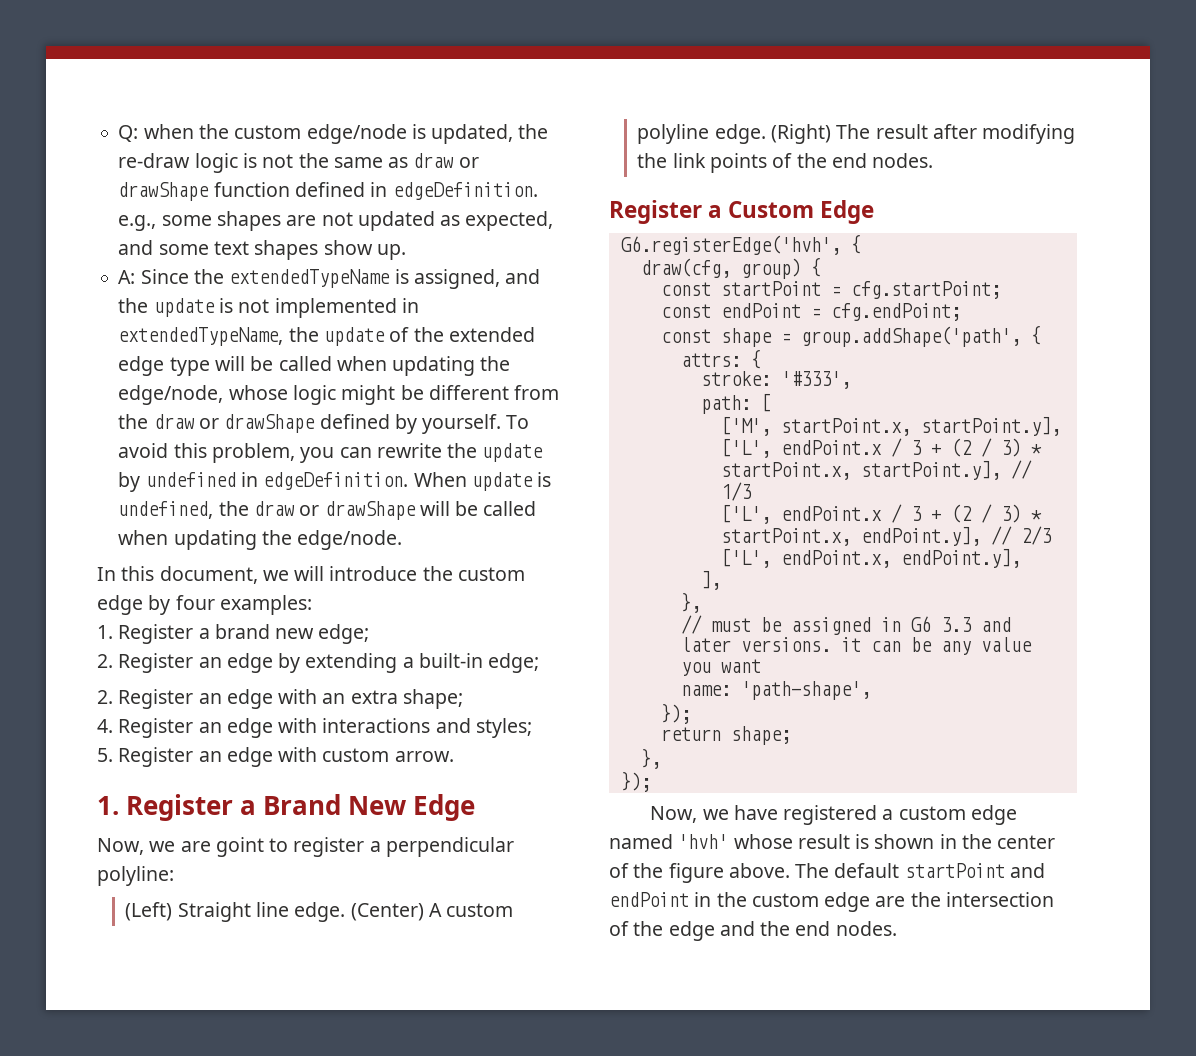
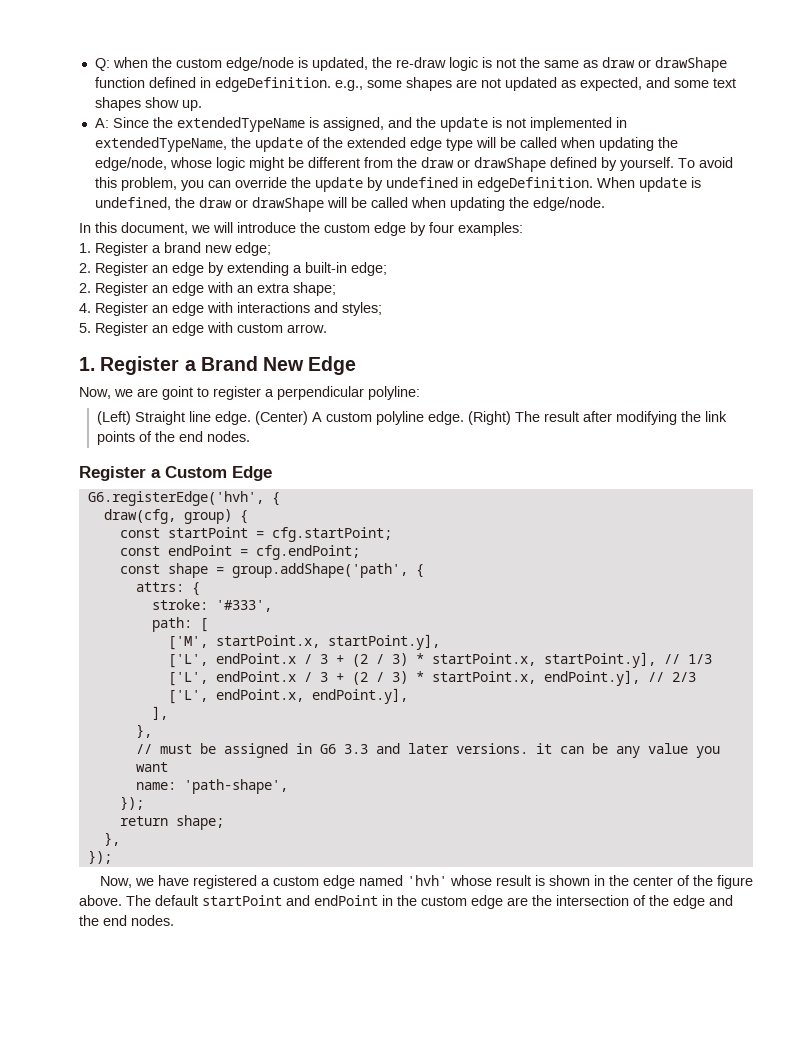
[376,443,442,458] rewrite -> [234,177,287,188] override

